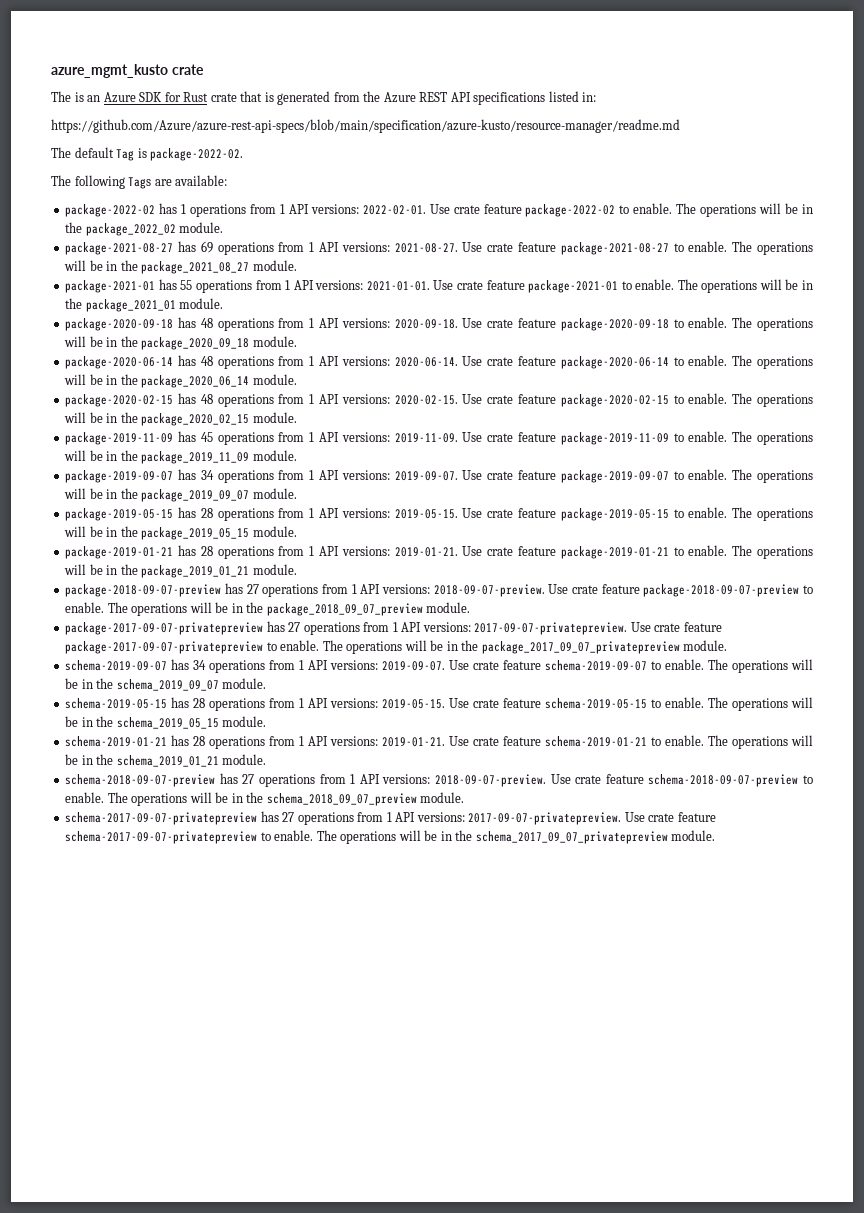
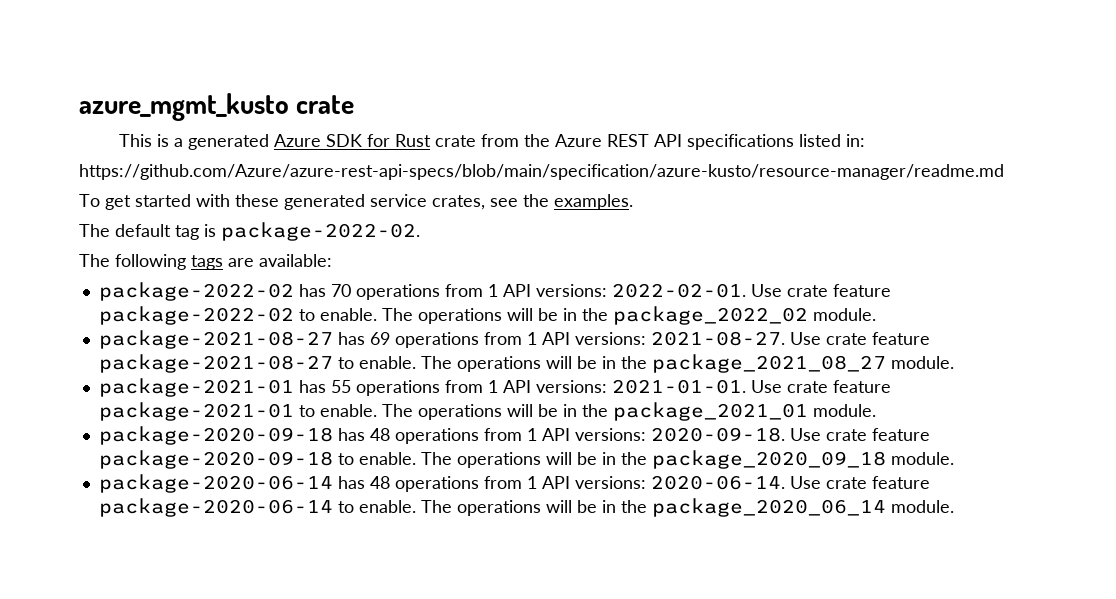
[51,91,101,102] The is an -> [119,134,270,150] This is a generated
[240,91,331,105] that is generated -> (477, 141) none
(680, 126) none -> [79,194,633,210] // To get started with these generated service crates, see the examples.
[116,149,135,161] Tag -> [175,225,199,240] tag
[128,177,152,189] Tags -> [191,255,223,270] tags
[181,204,187,214] 1 -> [330,284,351,297] 70
[65,393,814,407] [64,412,297,426] [65,431,814,445] [64,450,297,464] [65,469,814,483] [64,488,297,502] [65,507,814,521] [64,526,297,540] [65,545,814,559] [64,564,297,578] [65,583,814,597] [65,602,471,616] [65,621,722,635] [65,640,728,654] [65,659,814,673] [65,678,267,691] [65,697,814,711] [65,716,267,729] [65,735,814,749] [65,754,267,767] [65,773,814,787] [65,792,465,806] [65,811,716,825] [65,830,716,844] // package-2020-02-15 has 48 operations from 1 API versions: 2020-02-15. Use crate feature package-2020-02-15 to enable. The operations will be in the package_2020_02_15 module. // package-2019-11-09 has 45 operations from 1 API versions: 2019-11-09. Use crate feature package-2019-11-09 to enable. The operations will be in the package_2019_11_09 module. // package-2019-09-07 has 34 operations from 1 API versions: 2019-09-07. Use crate feature package-2019-09-07 to enable. The operations will be in the package_2019_09_07 module. // package-2019-05-15 has 28 operations from 1 API versions: 2019-05-15. Use crate feature package-2019-05-15 to enable. The operations will be in the package_2019_05_15 module. // package-2019-01-21 has 28 operations from 1 API versions: 2019-01-21. Use crate feature package-2019-01-21 to enable. The operations will be in the package_2019_01_21 module. // package-2018-09-07-preview has 27 operations from 1 API versions: 2018-09-07-preview. Use crate feature package-2018-09-07-preview to enable. The operations will be in the package_2018_09_07_preview module. // package-2017-09-07-privatepreview has 27 operations from 1 API versions: 2017-09-07-privatepreview. Use crate feature package-2017-09-07-privatepreview to enable. The operations will be in the package_2017_09_07_privatepreview module. // schema-2019-09-07 has 34 operations from 1 API versions: 2019-09-07. Use crate feature schema-2019-09-07 to enable. The operations will be in the schema_2019_09_07 module. // schema-2019-05-15 has 28 operations from 1 API versions: 2019-05-15. Use crate feature schema-2019-05-15 to enable. The operations will be in the schema_2019_05_15 module. // schema-2019-01-21 has 28 operations from 1 API versions: 2019-01-21. Use crate feature schema-2019-01-21 to enable. The operations will be in the schema_2019_01_21 module. // schema-2018-09-07-preview has 27 operations from 1 API versions: 2018-09-07-preview. Use crate feature schema-2018-09-07-preview to enable. The operations will be in the schema_2018_09_07_preview module. // schema-2017-09-07-privatepreview has 27 operations from 1 API versions: 2017-09-07-privatepreview. Use crate feature schema-2017-09-07-privatepreview to enable. The operations will be in the schema_2017_09_07_privatepreview module. -> (954, 506) none

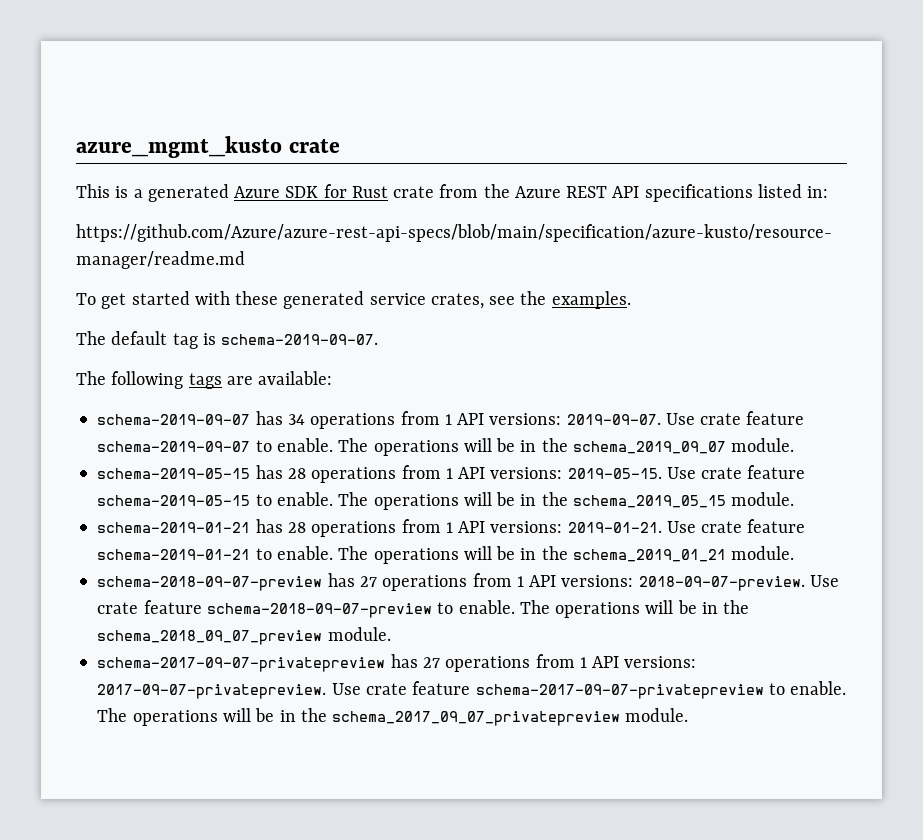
[221,222,420,241] package-2022-02. -> [221,334,379,345] schema-2019-09-07.
[98,282,891,301] [98,306,876,325] [98,330,930,349] [98,354,954,373] [98,378,891,397] [98,402,876,421] [98,426,930,445] [98,450,954,469] [98,474,930,493] [98,498,886,517] package-2022-02 has 70 operations from 1 API versions: 2022-02-01. Use crate feature package-2022-02 to enable. The operations will be in the package_2022_02 module. // package-2021-08-27 has 69 operations from 1 API versions: 2021-08-27. Use crate feature package-2021-08-27 to enable. The operations will be in the package_2021_08_27 module. // package-2021-01 has 55 operations from 1 API versions: 2021-01-01. Use crate feature package-2021-01 to enable. The operations will be in the package_2021_01 module. // package-2020-09-18 has 48 operations from 1 API versions: 2020-09-18. Use crate feature package-2020-09-18 to enable. The operations will be in the package_2020_09_18 module. // package-2020-06-14 has 48 operations from 1 API versions: 2020-06-14. Use crate feature package-2020-06-14 to enable. The operations will be in the package_2020_06_14 -> [97,411,805,429] [97,438,795,456] [97,465,806,483] [97,492,795,510] [97,519,806,537] [97,546,795,564] [97,573,839,591] [97,600,750,618] [97,627,391,645] [97,654,697,672] [97,681,847,699] [97,708,621,726] schema-2019-09-07 has 34 operations from 1 API versions: 2019-09-07. Use crate feature schema-2019-09-07 to enable. The operations will be in the schema_2019_09_07 module. // schema-2019-05-15 has 28 operations from 1 API versions: 2019-05-15. Use crate feature schema-2019-05-15 to enable. The operations will be in the schema_2019_05_15 module. // schema-2019-01-21 has 28 operations from 1 API versions: 2019-01-21. Use crate feature schema-2019-01-21 to enable. The operations will be in the schema_2019_01_21 module. // schema-2018-09-07-preview has 27 operations from 1 API versions: 2018-09-07-preview. Use crate feature schema-2018-09-07-preview to enable. The operations will be in the schema_2018_09_07_preview module. // schema-2017-09-07-privatepreview has 27 operations from 1 API versions: 2017-09-07-privatepreview. Use crate feature schema-2017-09-07-privatepreview to enable. The operations will be in the schema_2017_09_07_privatepreview

